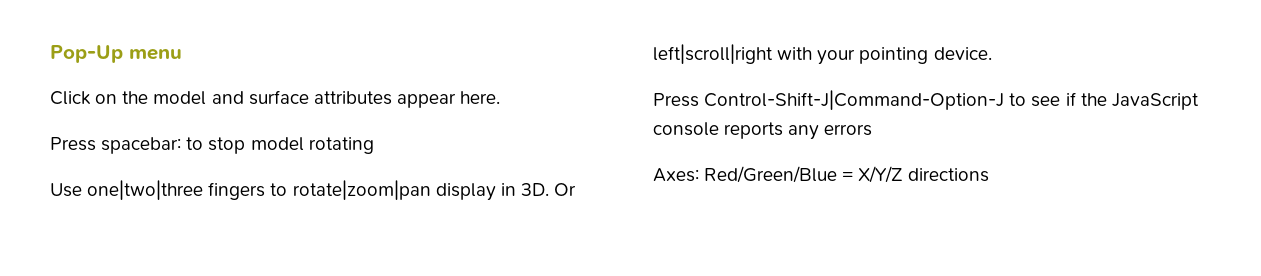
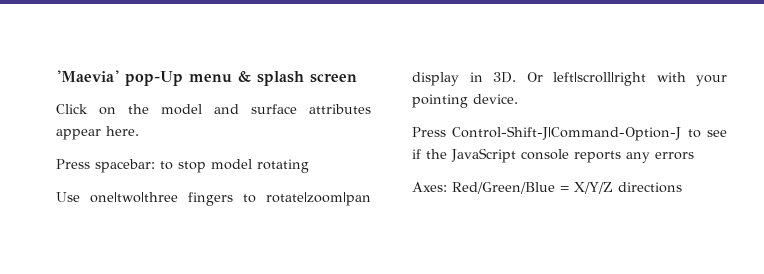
[50,45,123,63] Pop-Up -> [56,70,183,86] 'Maevia' pop-Up
(182, 54) none -> [238,71,357,86] & splash screen

